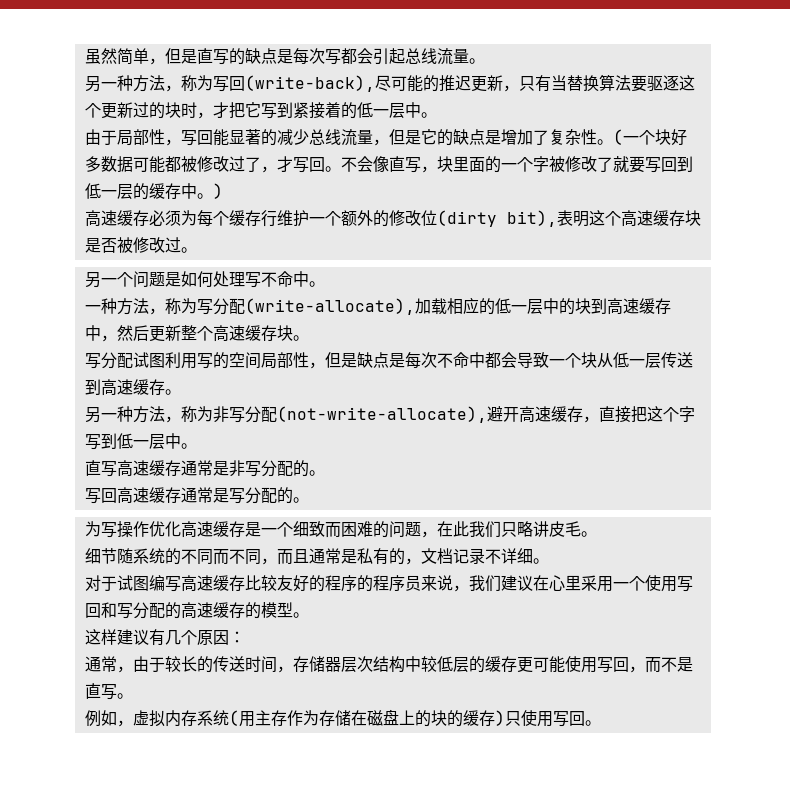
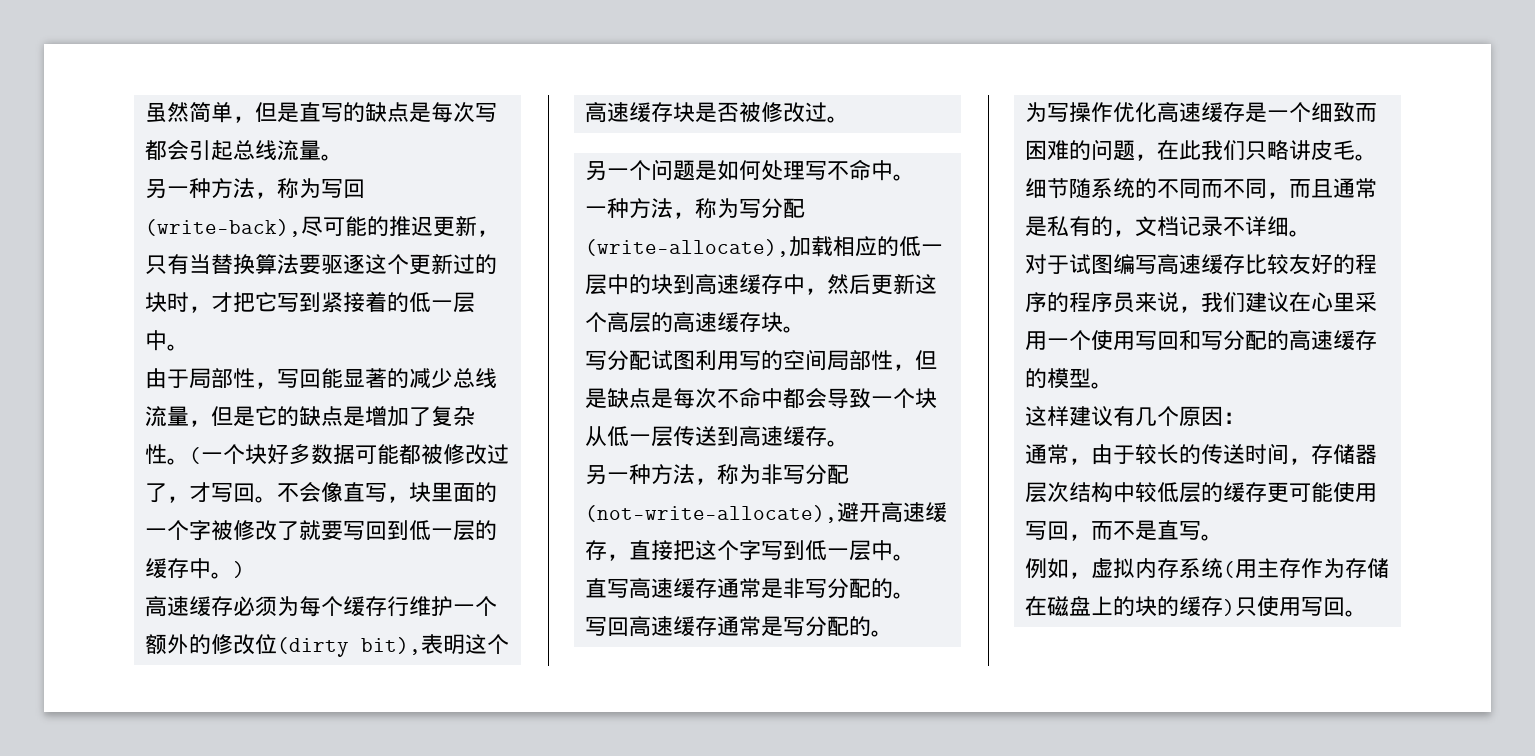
[180,325,213,341] 整个 -> [914,274,937,294] [584,312,673,333] 这个高层的

